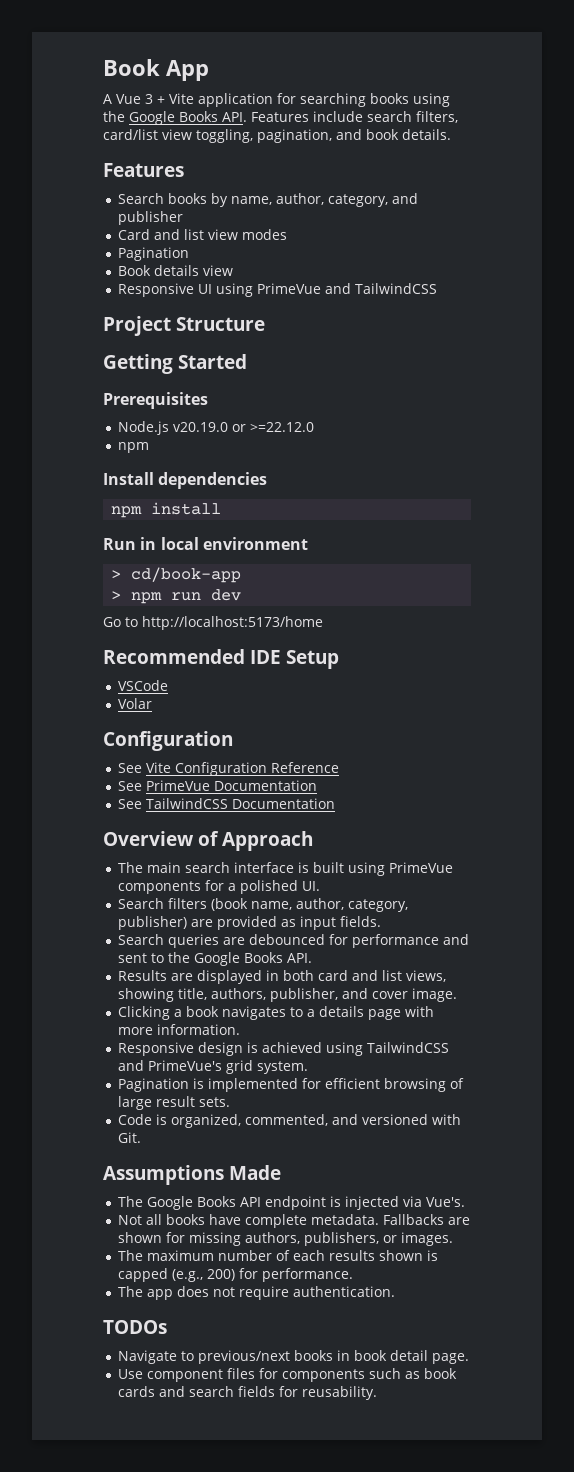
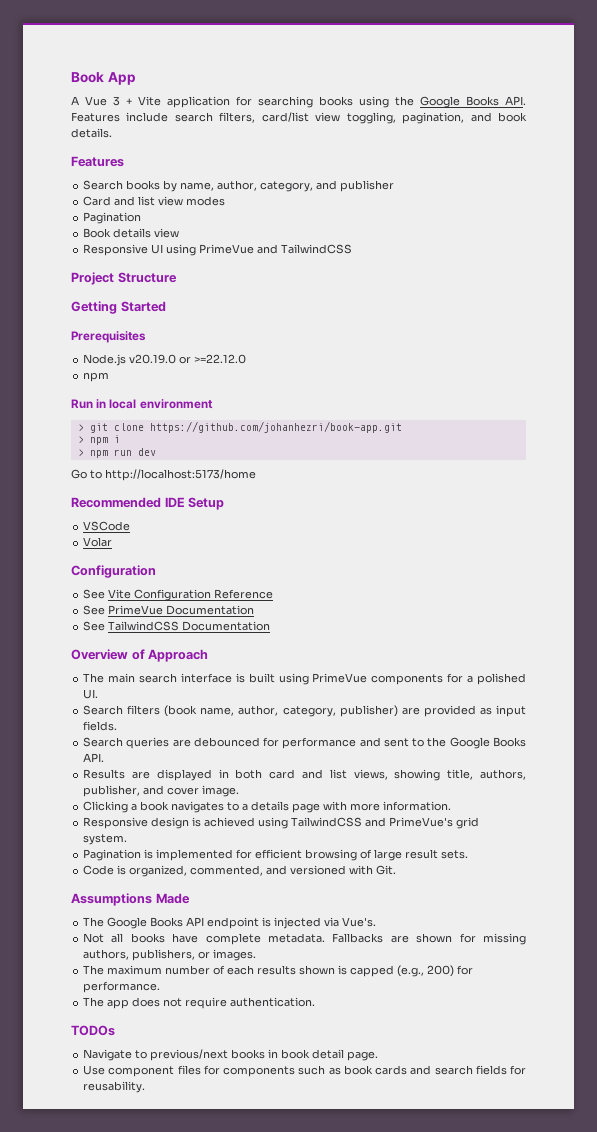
[103,472,268,489] [111,502,222,518] // Install dependencies // npm install -> (110, 377) none
[131,567,242,583] cd/book-app -> [89,421,402,433] [77,435,120,445] git clone https://github.com/johanhezri/book-app.git // > npm i

